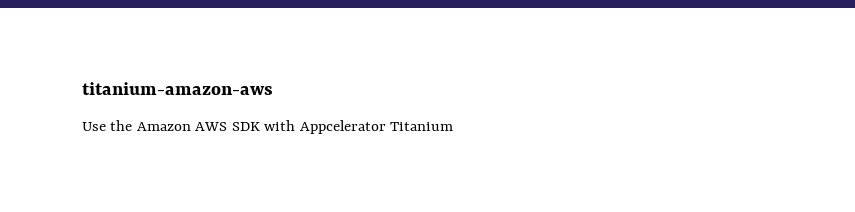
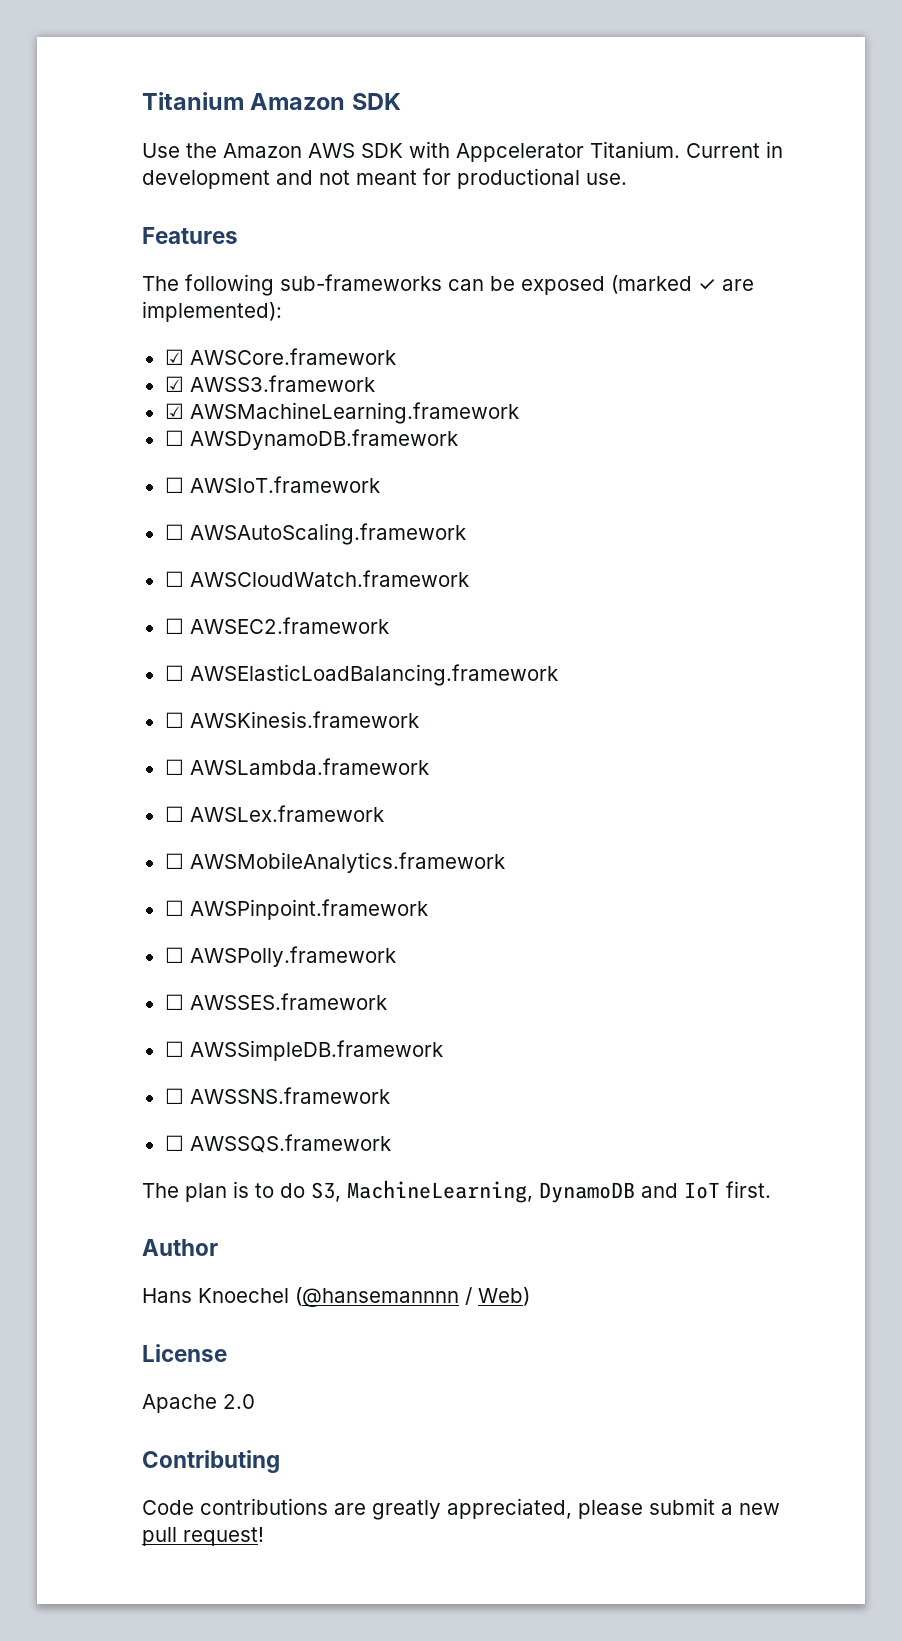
[82,82,273,95] titanium-amazon-aws -> [142,92,401,110] Titanium Amazon SDK
[390,122,454,131] Titanium -> [590,141,783,158] [142,168,627,189] [142,227,238,244] [142,274,754,296] [142,301,282,322] [164,348,396,365] [164,375,375,392] [164,402,519,424] [164,429,458,450] [164,476,380,493] [164,523,466,545] [164,570,469,587] [164,617,389,634] [164,664,558,686] [164,711,419,728] [164,758,429,775] [164,805,384,822] [164,852,505,873] [164,899,428,920] [164,946,396,967] [164,993,387,1010] [164,1040,443,1061] [164,1087,390,1104] [164,1134,391,1153] [142,1180,771,1203] [142,1239,218,1256] [142,1287,530,1307] [142,1344,227,1362] [142,1394,255,1413] [142,1450,280,1473] [142,1498,780,1520] [142,1527,264,1546] Titanium. Current in development and not meant for productional use. // Features // The following sub-frameworks can be exposed (marked ✓ are implemented): // ☑ AWSCore.framework // ☑ AWSS3.framework // ☑ AWSMachineLearning.framework // ☐ AWSDynamoDB.framework // ☐ AWSIoT.framework // ☐ AWSAutoScaling.framework // ☐ AWSCloudWatch.framework // ☐ AWSEC2.framework // ☐ AWSElasticLoadBalancing.framework // ☐ AWSKinesis.framework // ☐ AWSLambda.framework // ☐ AWSLex.framework // ☐ AWSMobileAnalytics.framework // ☐ AWSPinpoint.framework // ☐ AWSPolly.framework // ☐ AWSSES.framework // ☐ AWSSimpleDB.framework // ☐ AWSSNS.framework // ☐ AWSSQS.framework // The plan is to do S3, MachineLearning, DynamoDB and IoT first. // Author // Hans Knoechel (@hansemannnn / Web) // License // Apache 2.0 // Contributing // Code contributions are greatly appreciated, please submit a new pull request!

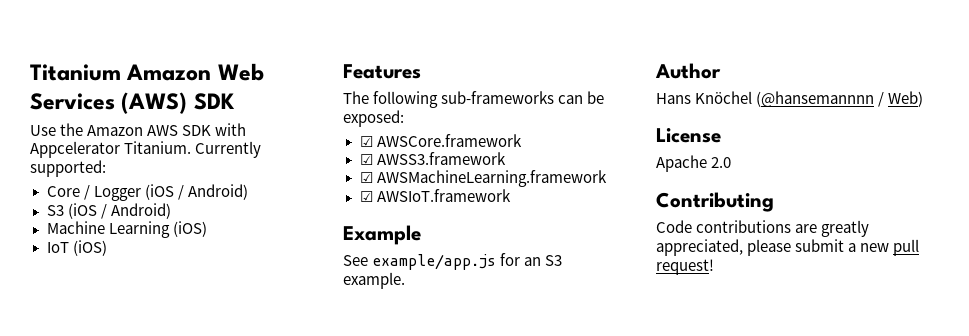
(346, 101) none -> [217,63,264,81] [30,92,188,114] Web Services (AWS)
[686,141,783,158] [142,168,627,189] Current in development and not meant for productional use. -> [195,141,262,158] [30,160,106,177] [46,184,248,201] [46,203,171,219] [46,221,207,238] [46,240,107,256] Currently supported: // Core / Logger (iOS / Android) // S3 (iOS / Android) // Machine Learning (iOS) // IoT (iOS)
[521,275,754,295] [142,301,282,322] exposed (marked ✓ are implemented): -> [343,110,404,127] exposed:
[164,429,458,450] [164,476,380,493] [164,523,466,545] [164,570,469,587] [164,617,389,634] [164,664,558,686] [164,711,419,728] [164,758,429,775] [164,805,384,822] [164,852,505,873] [164,899,428,920] [164,946,396,967] [164,993,387,1010] [164,1040,443,1061] [164,1087,390,1104] [164,1134,391,1153] [142,1180,771,1203] ☐ AWSDynamoDB.framework // ☐ AWSIoT.framework // ☐ AWSAutoScaling.framework // ☐ AWSCloudWatch.framework // ☐ AWSEC2.framework // ☐ AWSElasticLoadBalancing.framework // ☐ AWSKinesis.framework // ☐ AWSLambda.framework // ☐ AWSLex.framework // ☐ AWSMobileAnalytics.framework // ☐ AWSPinpoint.framework // ☐ AWSPolly.framework // ☐ AWSSES.framework // ☐ AWSSimpleDB.framework // ☐ AWSSNS.framework // ☐ AWSSQS.framework // The plan is to do S3, MachineLearning, DynamoDB and IoT first. -> [359,189,511,202] [343,225,421,245] [343,253,563,270] [343,272,405,289] ☑ AWSIoT.framework // Example // See example/app.js for an S3 example.
[198,1288,289,1303] Knoechel -> [695,91,753,104] Knöchel

